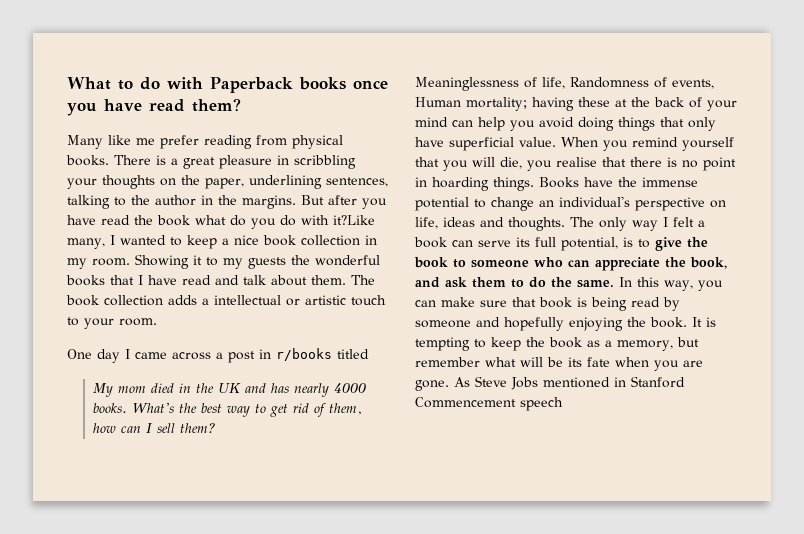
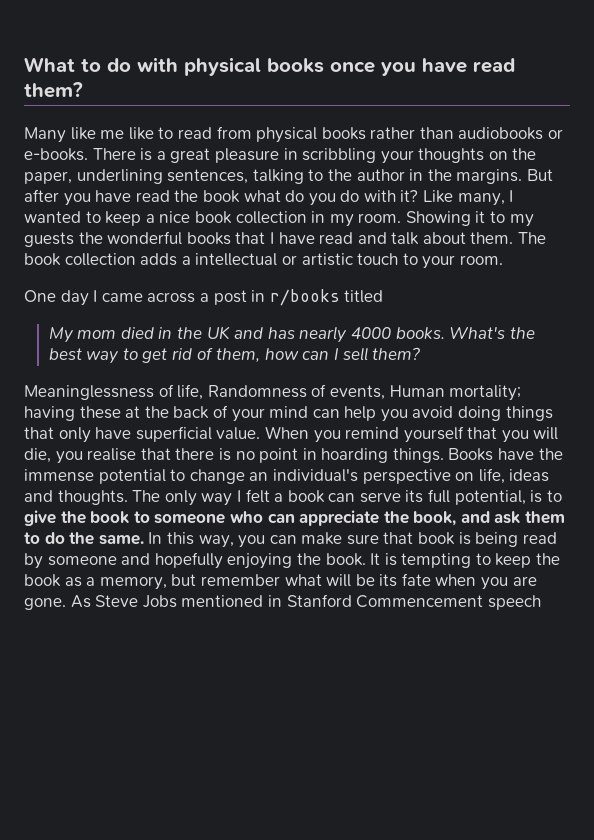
[210,77,293,93] Paperback -> [184,57,261,76] physical
[160,135,343,149] [66,155,109,166] prefer reading from physical books. -> [128,126,564,143] [24,148,88,161] like to read from physical books rather than audiobooks or e-books.
[333,215,375,225] it?Like -> [400,190,454,203] it? Like

